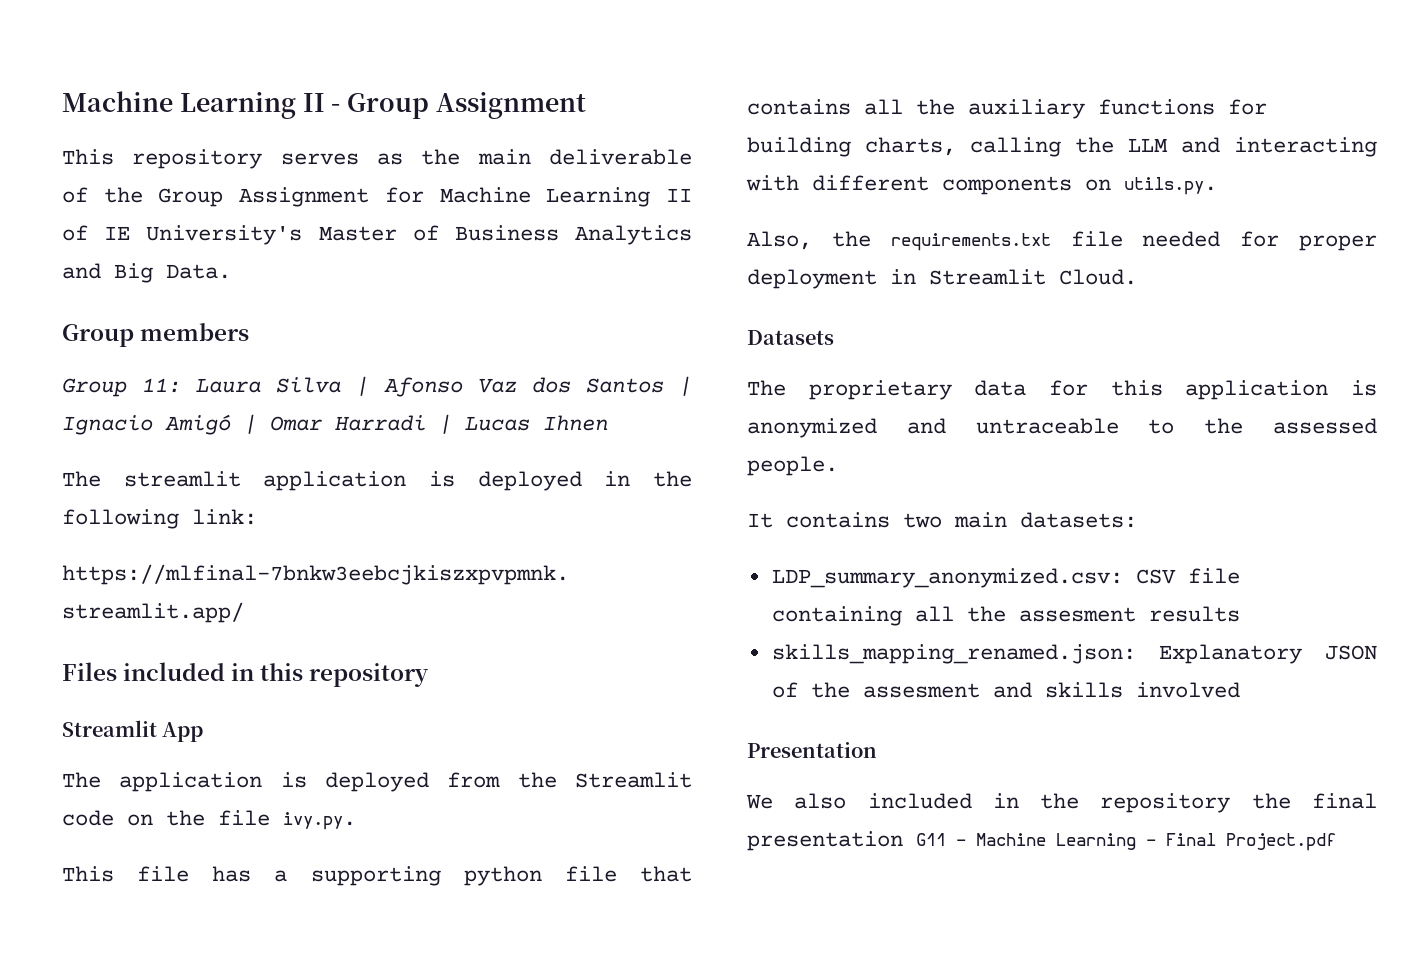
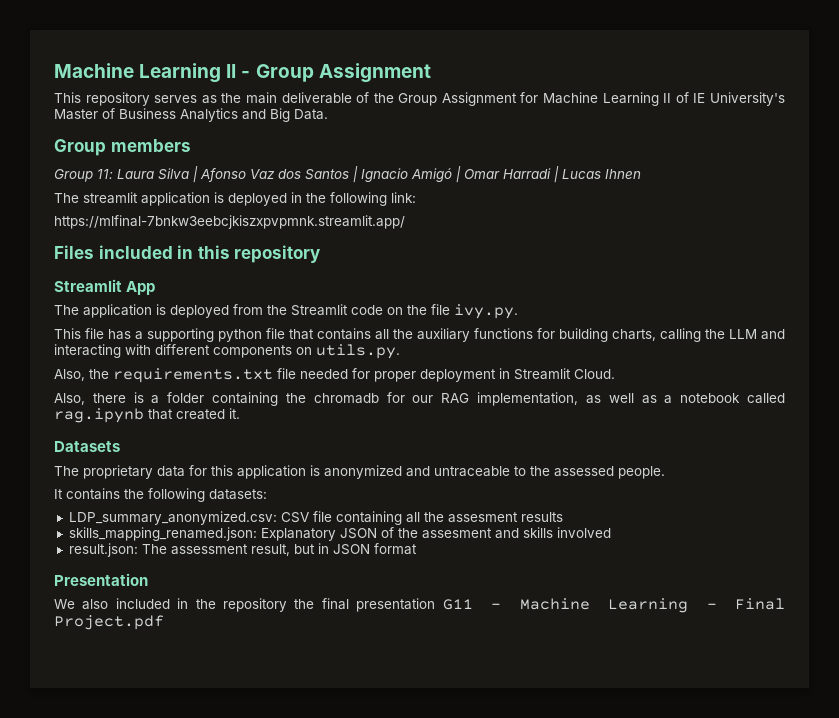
(1137, 277) none -> [54,392,786,406] [54,408,240,423] // Also, there is a folder containing the chromadb for our RAG implementation, as well as a notebook called rag.ipynb that created it.
[903,512,1007,528] two main -> [124,488,205,502] the following
(1240, 690) none -> [68,543,417,557] // result.json: The assessment result, but in JSON format

